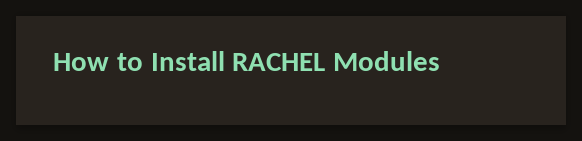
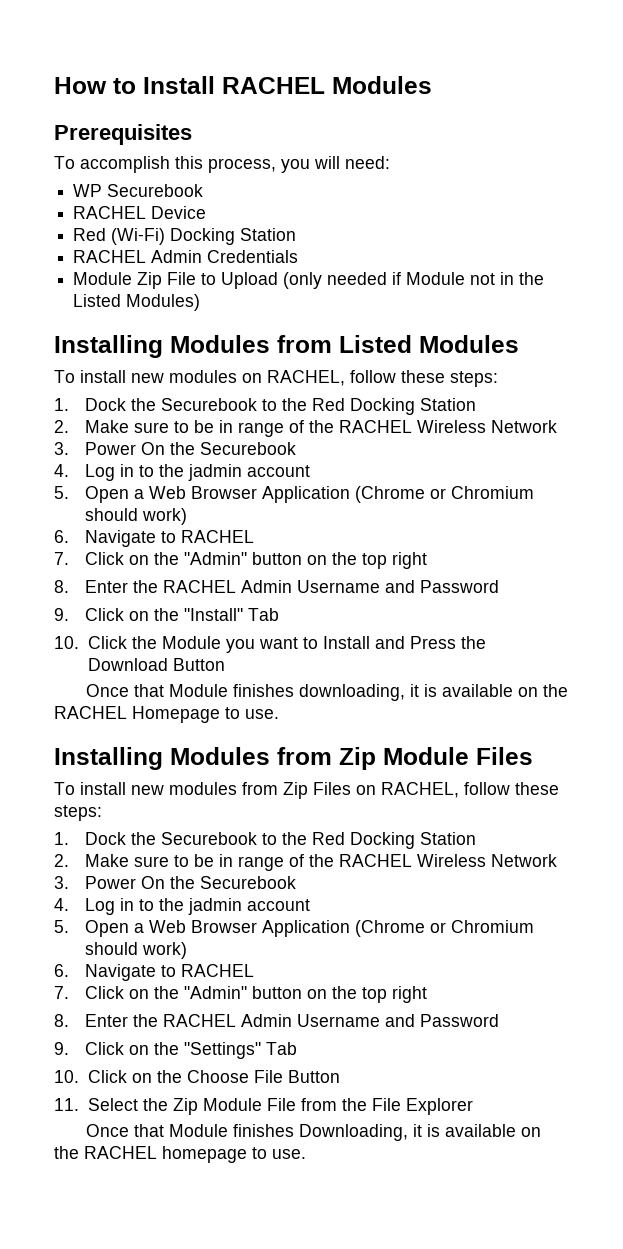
(441, 61) none -> [54,124,192,145] [54,156,390,173] [73,184,204,197] [73,206,207,219] [73,228,297,245] [73,250,299,263] [73,272,545,289] [73,294,201,311] [54,335,519,358] [54,370,498,387] [54,398,477,415] [54,420,558,437] [54,442,297,455] [54,464,311,481] [54,486,535,503] [85,508,188,525] [54,530,255,547] [54,552,428,569] [54,580,500,593] [54,608,280,621] [54,636,486,653] [87,658,225,671] [85,684,568,701] [54,706,279,723] [54,747,533,770] [54,782,559,799] [54,805,102,821] [54,832,477,849] [54,854,558,871] [54,876,297,889] [54,898,311,915] [54,920,535,937] [85,942,188,959] [54,964,255,981] [54,986,428,1003] [54,1014,500,1027] [54,1042,298,1059] [54,1070,340,1083] [54,1098,473,1115] [85,1124,541,1141] [54,1146,306,1163] // Prerequisites // To accomplish this process, you will need: // WP Securebook // RACHEL Device // Red (Wi-Fi) Docking Station // RACHEL Admin Credentials // Module Zip File to Upload (only needed if Module not in the Listed Modules) // Installing Modules from Listed Modules // To install new modules on RACHEL, follow these steps: // 1. Dock the Securebook to the Red Docking Station // 2. Make sure to be in range of the RACHEL Wireless Network // 3. Power On the Securebook // 4. Log in to the jadmin account // 5. Open a Web Browser Application (Chrome or Chromium should work) // 6. Navigate to RACHEL // 7. Click on the "Admin" button on the top right // 8. Enter the RACHEL Admin Username and Password // 9. Click on the "Install" Tab // 10. Click the Module you want to Install and Press the Download Button // Once that Module finishes downloading, it is available on the RACHEL Homepage to use. // Installing Modules from Zip Module Files // To install new modules from Zip Files on RACHEL, follow these steps: // 1. Dock the Securebook to the Red Docking Station // 2. Make sure to be in range of the RACHEL Wireless Network // 3. Power On the Securebook // 4. Log in to the jadmin account // 5. Open a Web Browser Application (Chrome or Chromium should work) // 6. Navigate to RACHEL // 7. Click on the "Admin" button on the top right // 8. Enter the RACHEL Admin Username and Password // 9. Click on the "Settings" Tab // 10. Click on the Choose File Button // 11. Select the Zip Module File from the File Explorer // Once that Module finishes Downloading, it is available on the RACHEL homepage to use.

